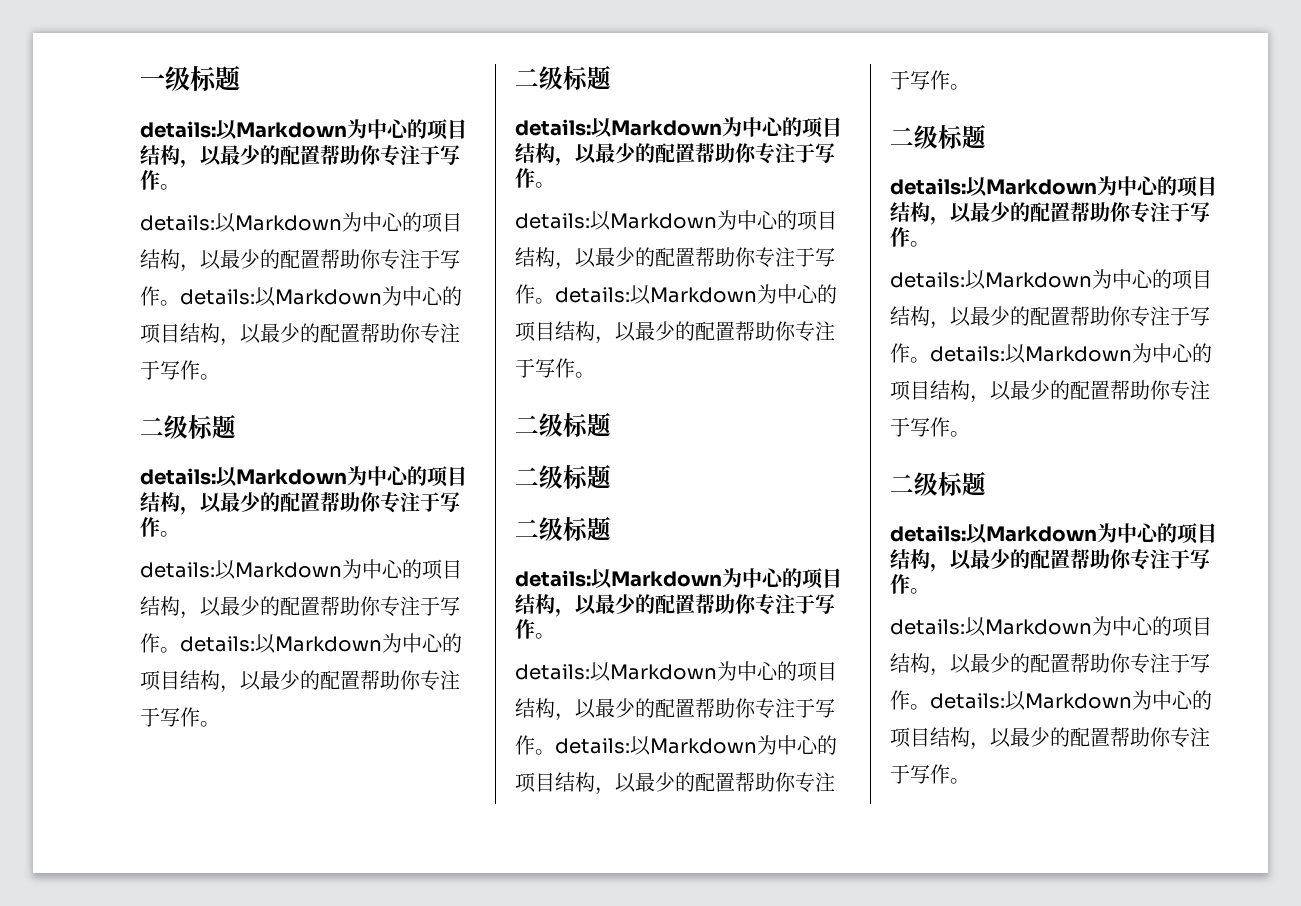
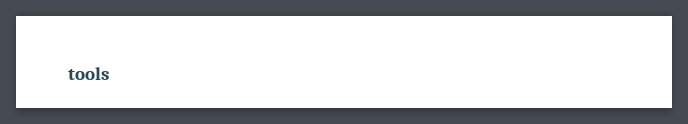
[140,65,240,92] [140,119,467,140] [140,144,460,168] [140,170,180,190] [140,212,462,233] [140,249,460,272] [140,286,462,307] [140,323,460,346] [140,360,220,380] [140,414,236,439] [140,466,467,487] [140,491,460,515] [140,517,180,537] [140,559,462,580] [140,596,460,619] [140,633,462,654] [140,670,460,693] [140,707,220,727] [515,65,611,90] [515,117,842,138] [515,142,835,166] [515,168,555,188] [515,210,837,231] [515,247,835,270] [515,284,837,305] [515,321,835,344] [515,358,595,378] [515,412,611,437] [515,464,611,489] [515,516,611,541] [515,568,842,589] [515,593,835,617] [515,619,555,639] [515,661,837,682] [515,698,835,721] [515,735,837,756] [515,772,835,795] [890,70,970,90] [890,124,986,149] [890,176,1217,197] [890,201,1210,225] [890,227,930,247] [890,269,1212,290] [890,306,1210,329] [890,343,1212,364] [890,380,1210,403] [890,417,970,437] [890,471,986,496] [890,523,1217,544] [890,548,1210,572] [890,574,930,594] [890,616,1212,637] [890,653,1210,676] [890,690,1212,711] [890,727,1210,750] [890,764,970,784] 一级标题 // details:以Markdown为中心的项目结构，以最少的配置帮助你专注于写作。 // details:以Markdown为中心的项目结构，以最少的配置帮助你专注于写作。details:以Markdown为中心的项目结构，以最少的配置帮助你专注于写作。 // 二级标题 // details:以Markdown为中心的项目结构，以最少的配置帮助你专注于写作。 // details:以Markdown为中心的项目结构，以最少的配置帮助你专注于写作。details:以Markdown为中心的项目结构，以最少的配置帮助你专注于写作。 // 二级标题 // details:以Markdown为中心的项目结构，以最少的配置帮助你专注于写作。 // details:以Markdown为中心的项目结构，以最少的配置帮助你专注于写作。details:以Markdown为中心的项目结构，以最少的配置帮助你专注于写作。 // 二级标题 // 二级标题 // 二级标题 // details:以Markdown为中心的项目结构，以最少的配置帮助你专注于写作。 // details:以Markdown为中心的项目结构，以最少的配置帮助你专注于写作。details:以Markdown为中心的项目结构，以最少的配置帮助你专注于写作。 // 二级标题 // details:以Markdown为中心的项目结构，以最少的配置帮助你专注于写作。 // details:以Markdown为中心的项目结构，以最少的配置帮助你专注于写作。details:以Markdown为中心的项目结构，以最少的配置帮助你专注于写作。 // 二级标题 // details:以Markdown为中心的项目结构，以最少的配置帮助你专注于写作。 // details:以Markdown为中心的项目结构，以最少的配置帮助你专注于写作。details:以Markdown为中心的项目结构，以最少的配置帮助你专注于写作。 -> [68,67,109,80] tools

